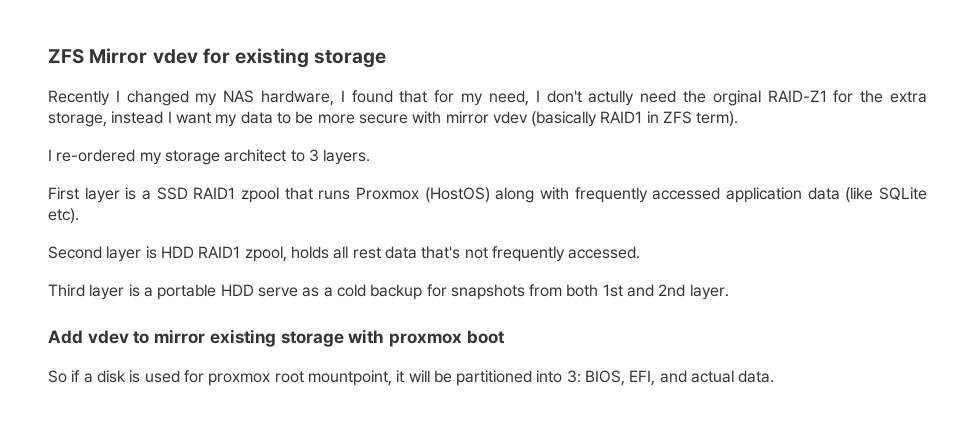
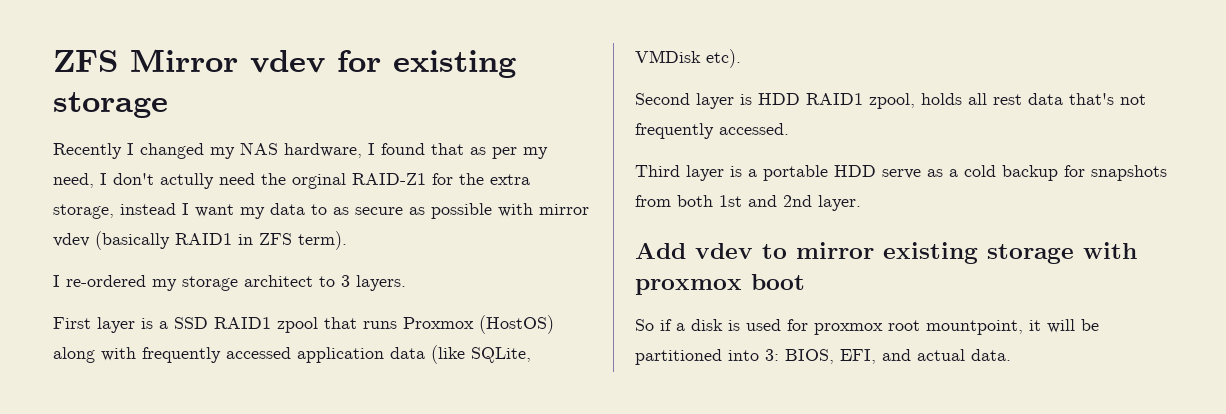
[434,90,455,103] for -> [470,147,517,159] as per
[295,111,408,124] be more secure -> [333,203,492,219] as secure as possible
[878,187,927,201] SQLite -> [471,347,531,363] [635,50,701,63] SQLite, VMDisk

